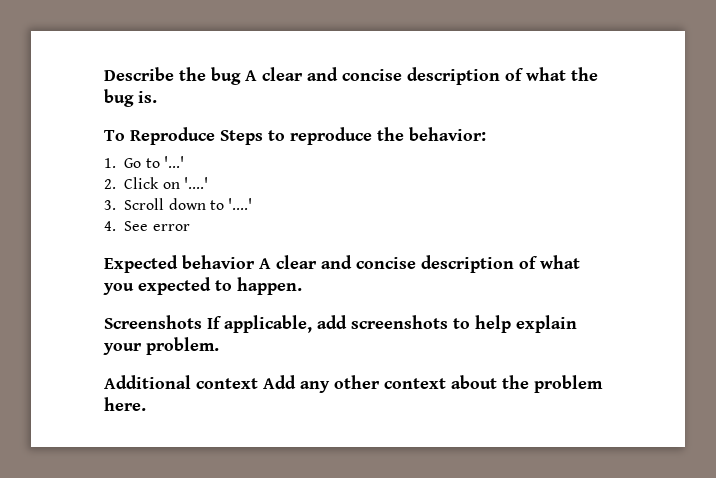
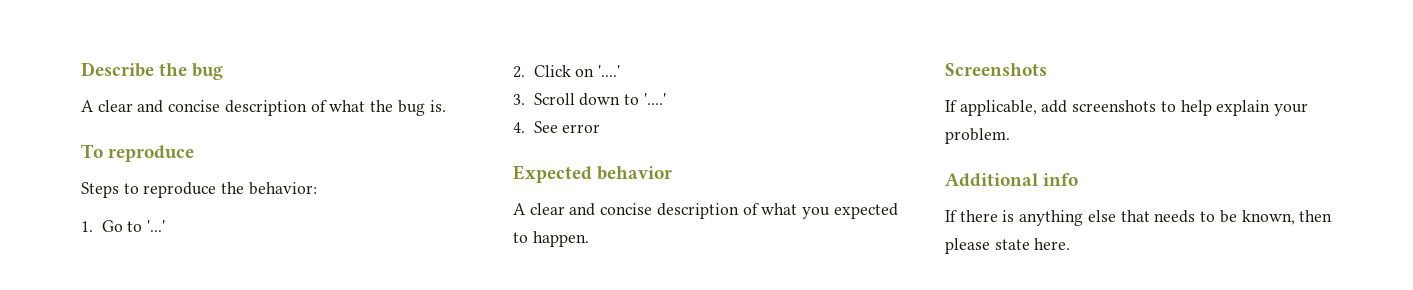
(241, 76) none -> (224, 71) //
[130,127,215,145] Reproduce -> [108,145,195,162] reproduce //
(255, 262) none -> (673, 173) //
(202, 322) none -> (1047, 69) //
[196,375,603,393] context Add any other context about the problem -> [1043,173,1079,186] [945,210,1333,226] [945,238,1030,254] info // If there is anything else that needs to be known, then please state

